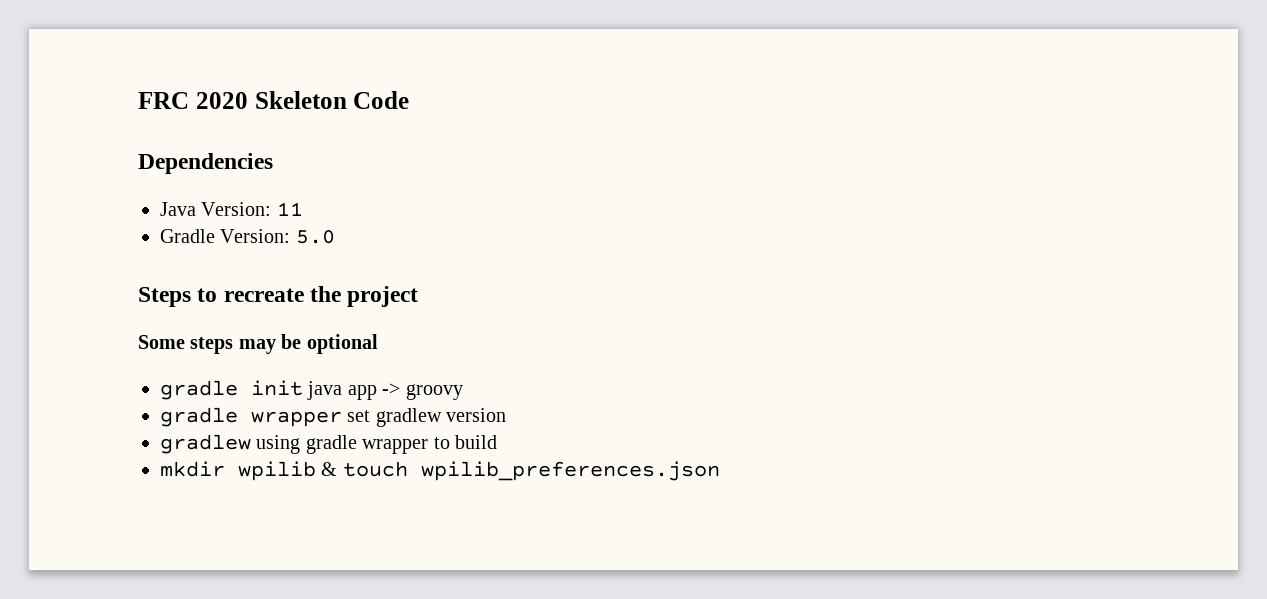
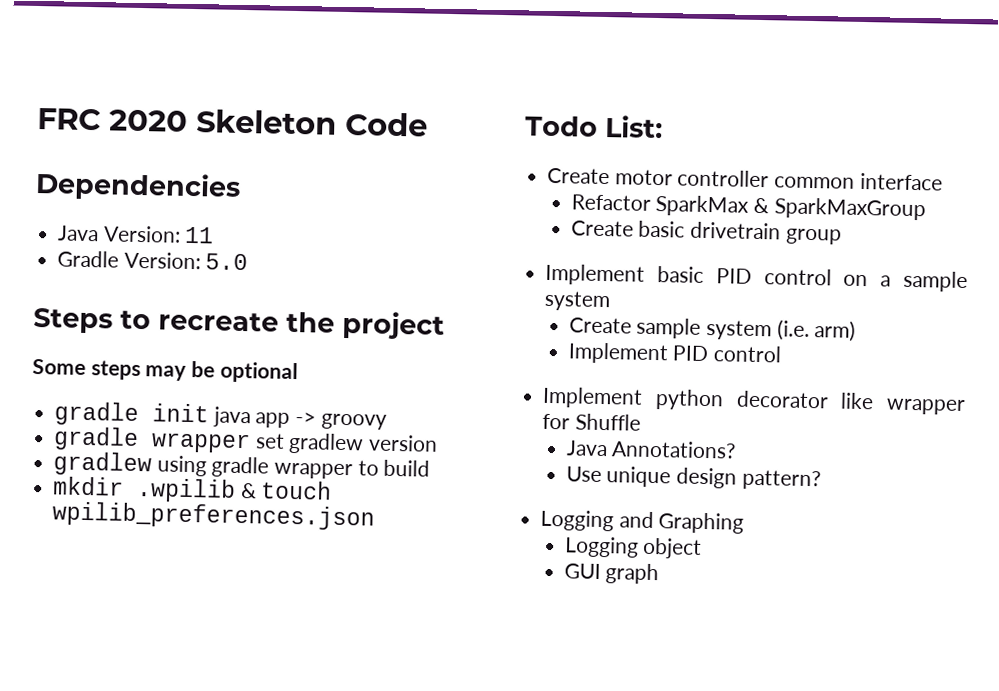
[238,461,316,481] wpilib -> [136,478,237,503] .wpilib
(720, 471) none -> [525,115,663,139] [547,167,943,191] [570,194,926,221] [570,220,842,245] [545,263,968,293] [544,290,612,312] [568,317,857,342] [567,342,782,365] [542,386,966,416] [542,413,641,431] [565,440,737,459] [565,466,821,491] [540,509,745,534] [563,536,703,559] [563,563,660,585] // Todo List: // Create motor controller common interface // Refactor SparkMax & SparkMaxGroup // Create basic drivetrain group // Implement basic PID control on a sample system // Create sample system (i.e. arm) // Implement PID control // Implement python decorator like wrapper for Shuffle // Java Annotations? // Use unique design pattern? // Logging and Graphing // Logging object // GUI graph

